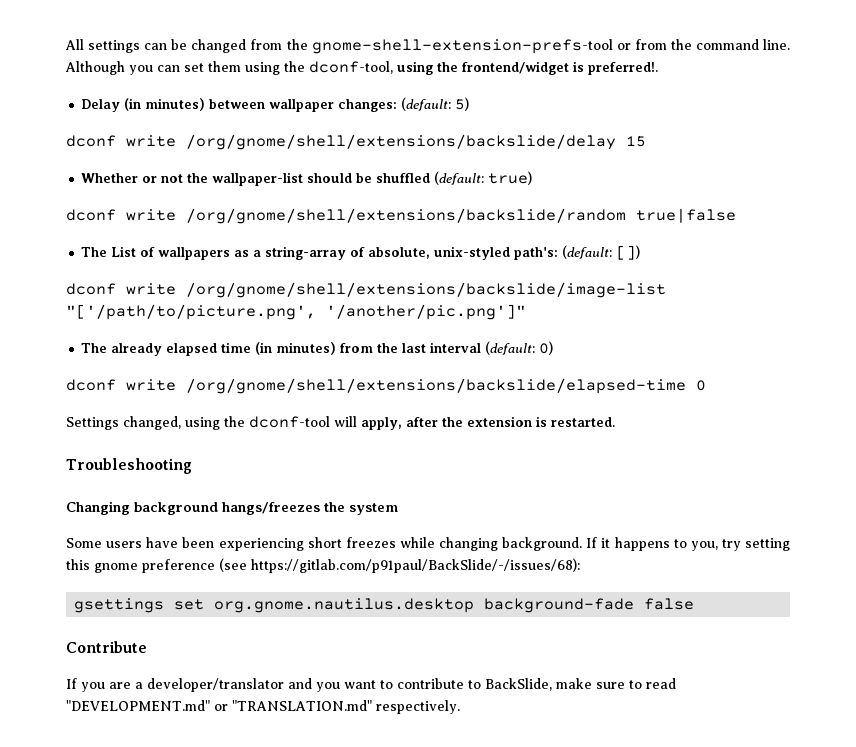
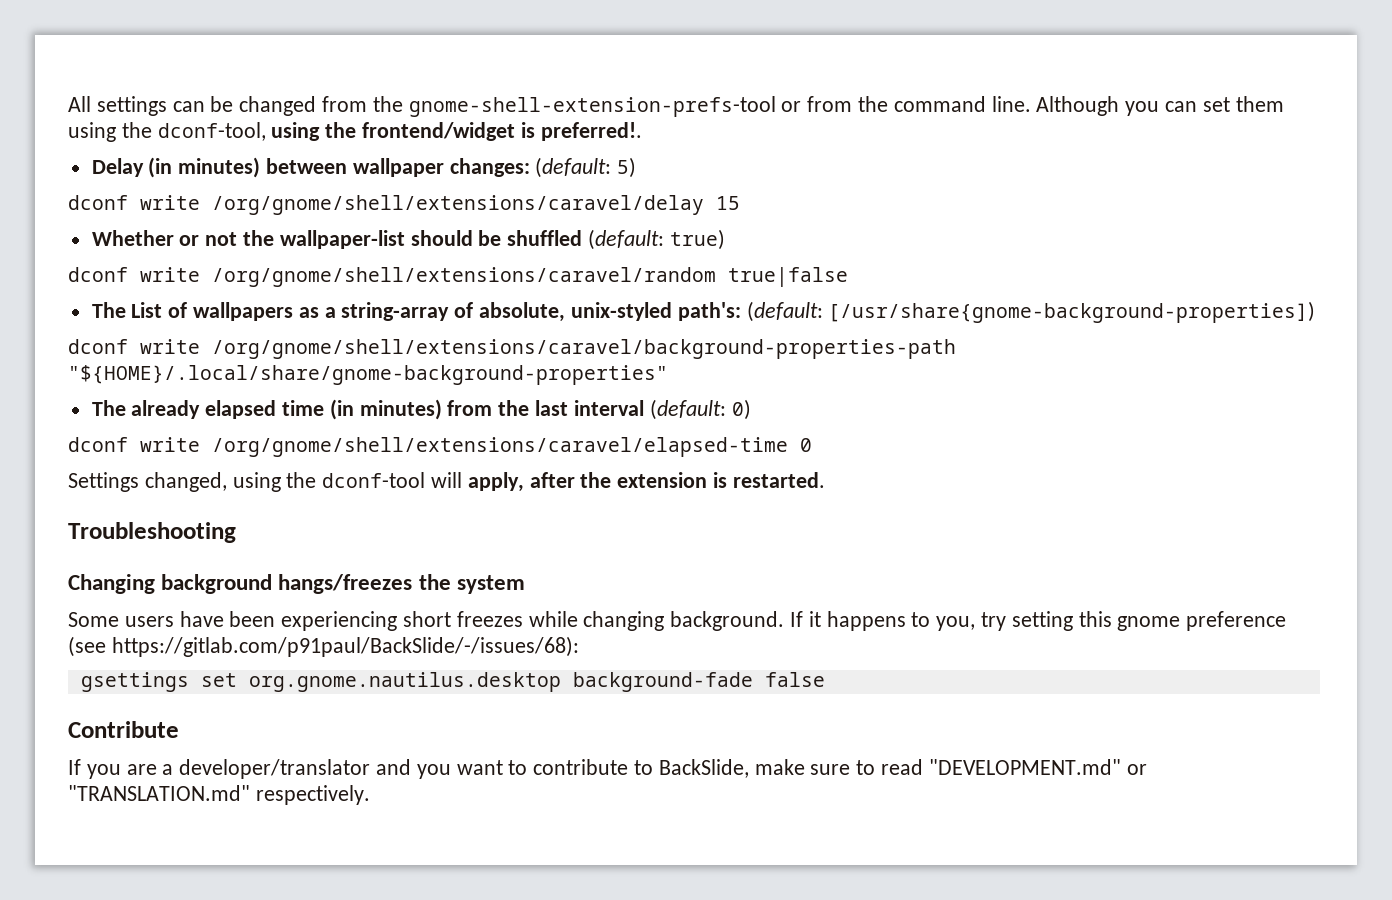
[186,134,616,150] /org/gnome/shell/extensions/backslide/delay -> [212,195,704,215] /org/gnome/shell/extensions/caravel/delay
[186,208,626,224] /org/gnome/shell/extensions/backslide/random -> [212,267,716,287] /org/gnome/shell/extensions/caravel/random
[616,245,641,260] [66,282,666,298] [66,304,526,320] []) // dconf write /org/gnome/shell/extensions/backslide/image-list "['/path/to/picture.png', '/another/pic.png']" -> [828,301,1316,323] [68,339,956,359] [68,365,668,385] [/usr/share{gnome-background-properties]) // dconf write /org/gnome/shell/extensions/caravel/background-properties-path "${HOME}/.local/share/gnome-background-properties"
[186,378,686,394] /org/gnome/shell/extensions/backslide/elapsed-time -> [212,437,788,457] /org/gnome/shell/extensions/caravel/elapsed-time

